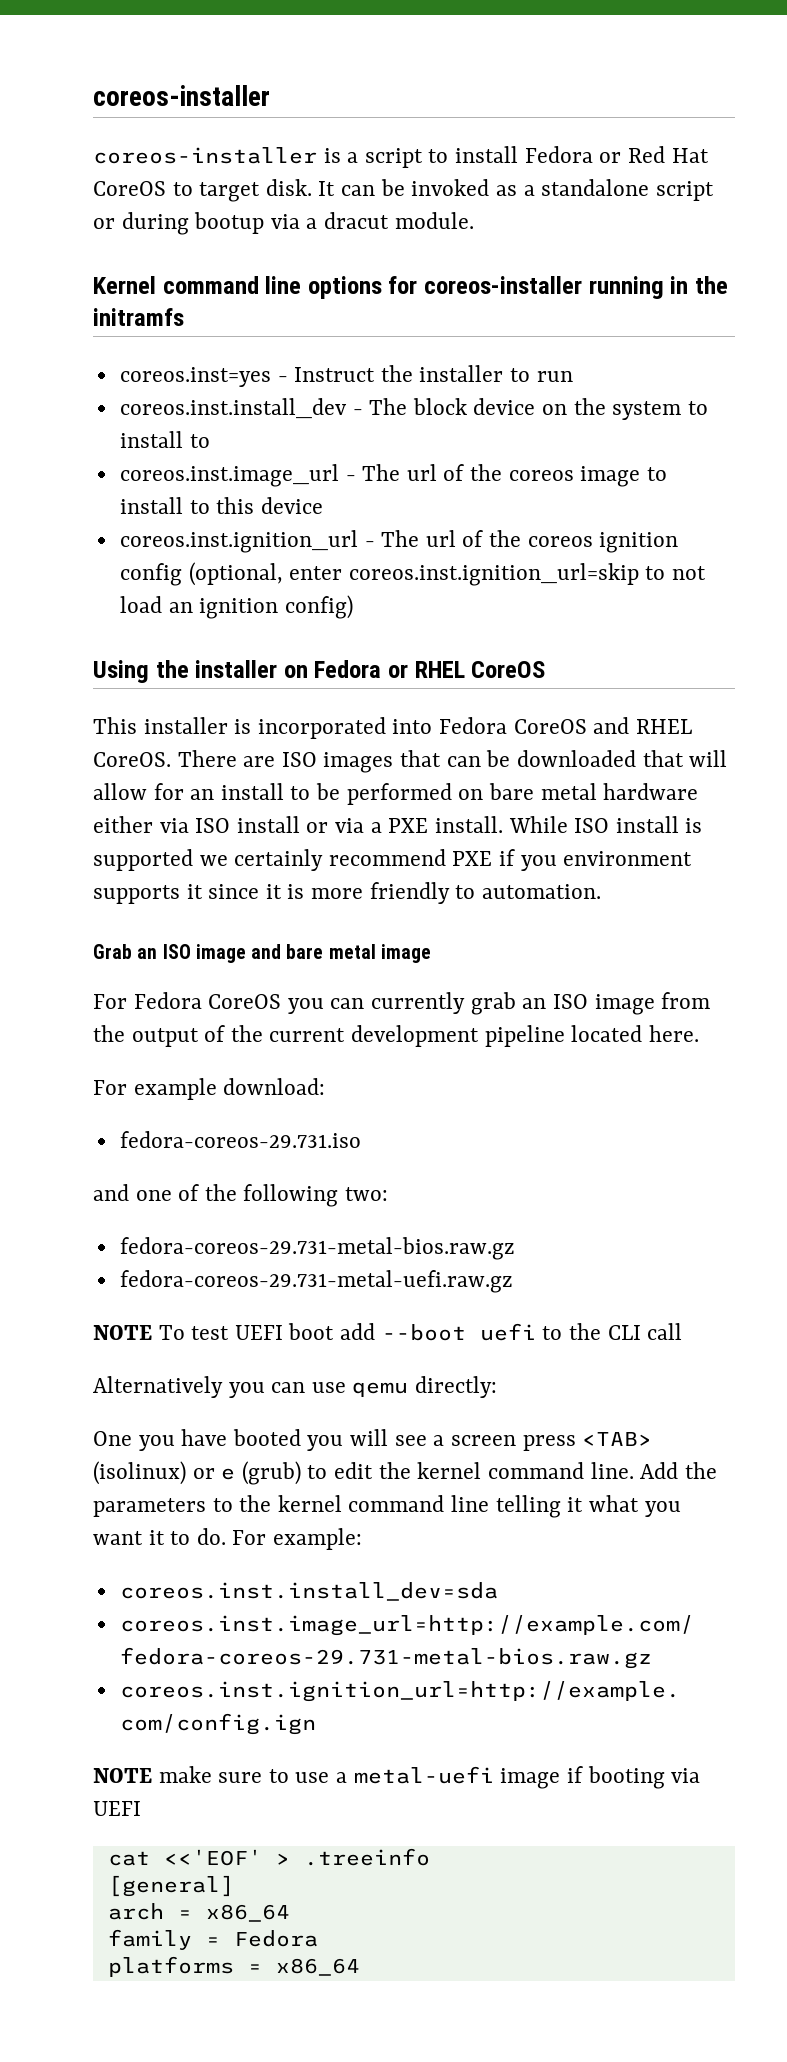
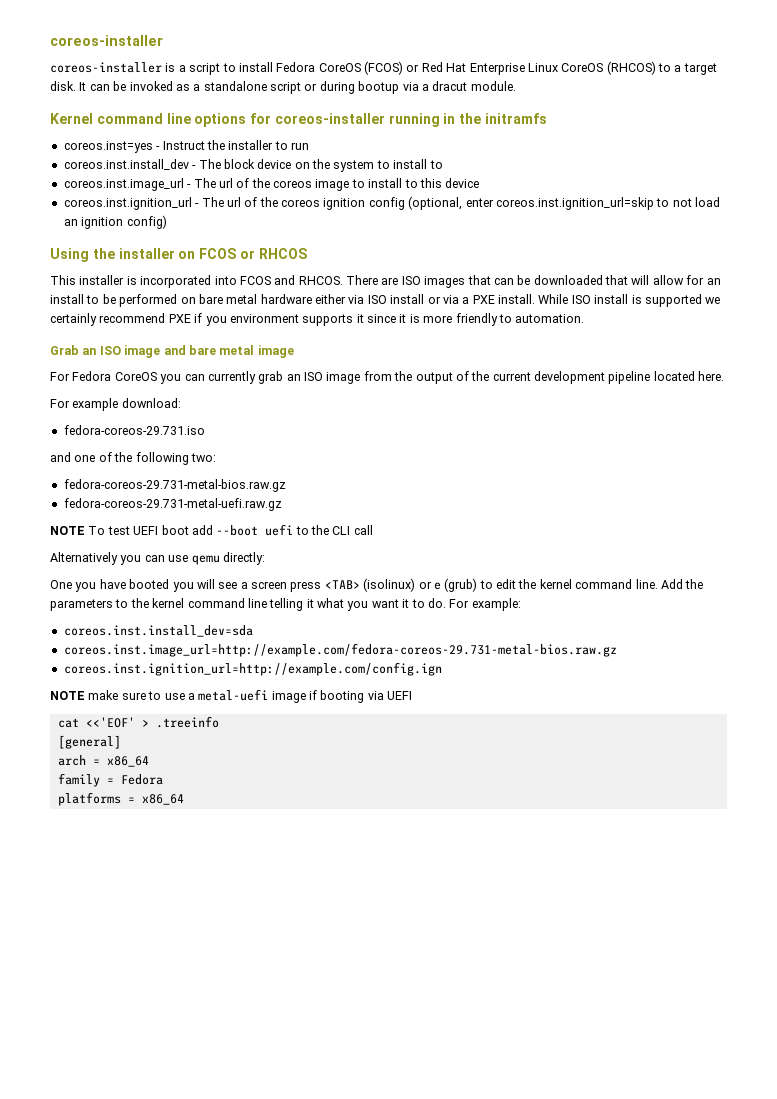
(593, 154) none -> [318,61,403,75] CoreOS (FCOS)
[93,181,193,196] CoreOS to -> [469,61,682,75] Enterprise Linux CoreOS (RHCOS) to a
[314,660,546,678] Fedora or RHEL CoreOS -> [199,248,307,259] FCOS or RHCOS
[439,717,692,734] [93,752,171,767] Fedora CoreOS and RHEL CoreOS. -> [239,275,343,285] FCOS and RHCOS.

